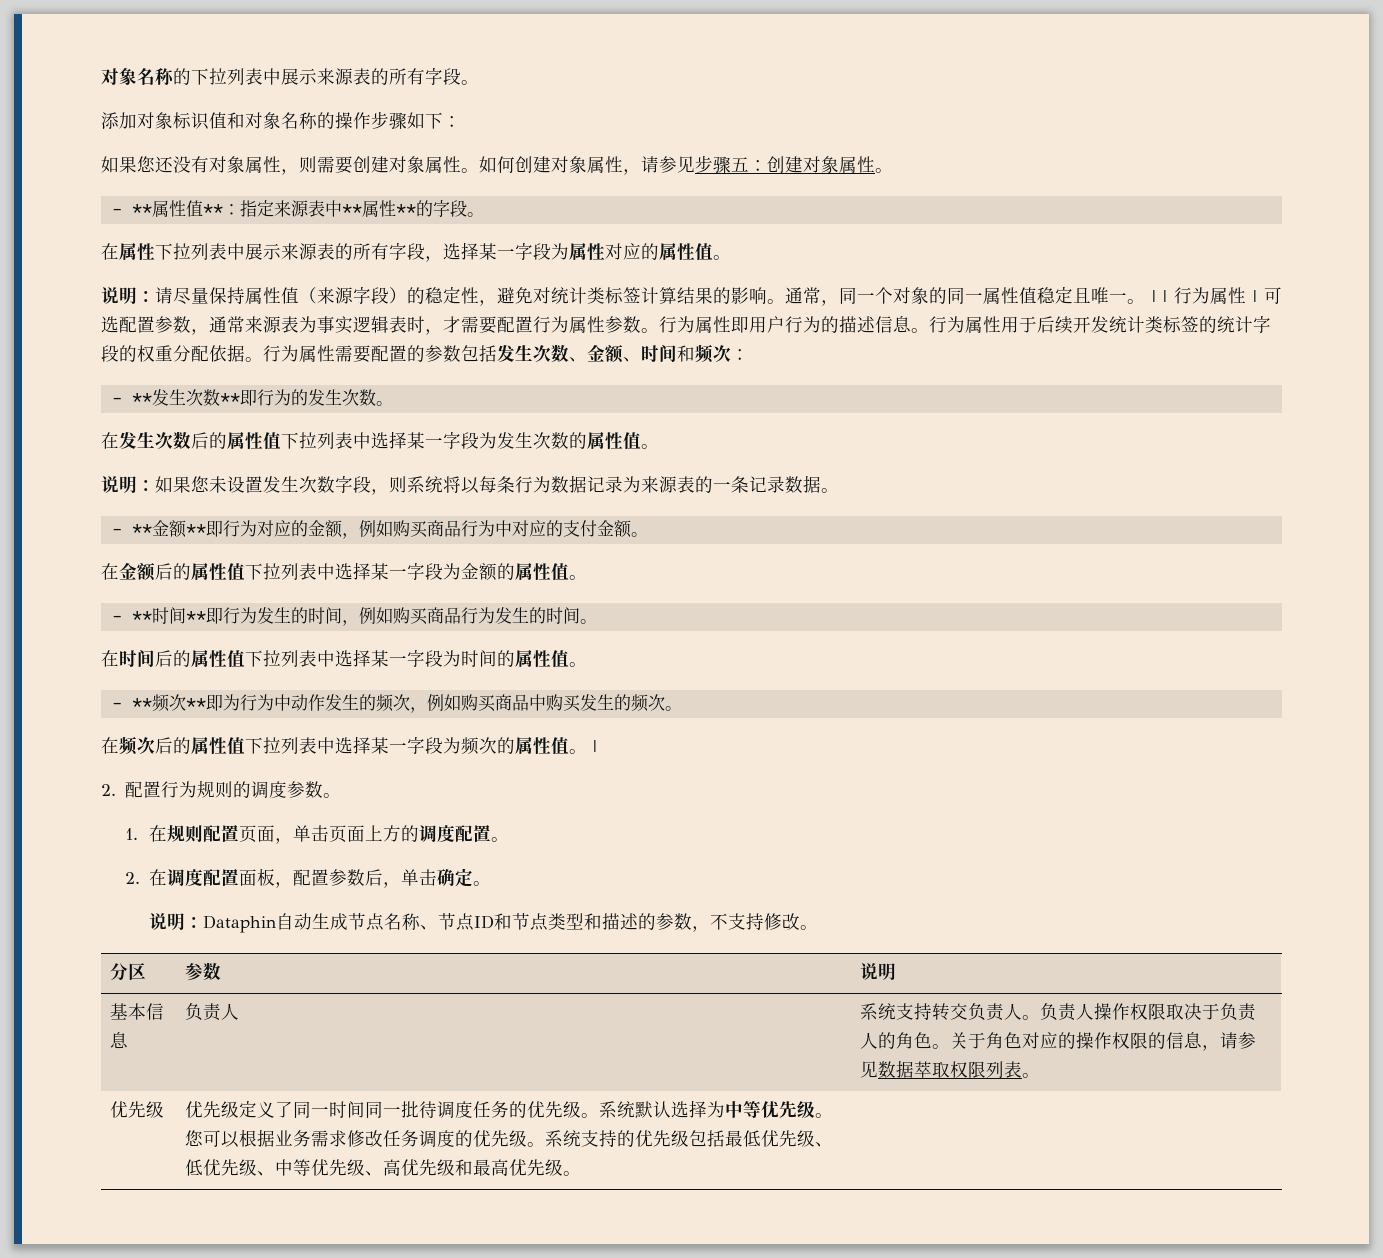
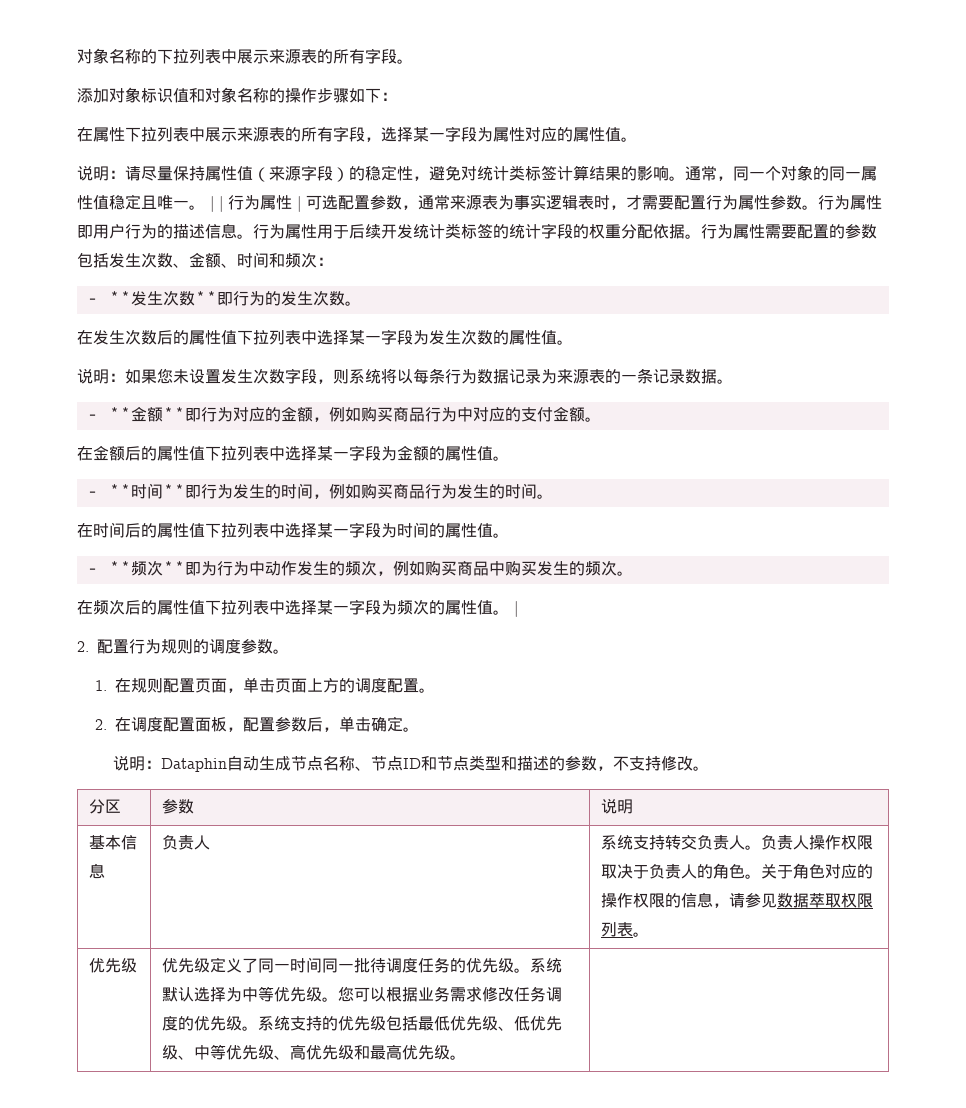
[101,155,893,175] [111,200,484,217] // 如果您还没有对象属性，则需要创建对象属性。如何创建对象属性，请参见步骤五：创建对象属性。 // - **属性值**：指定来源表中**属性**的字段。 -> (397, 96) none

